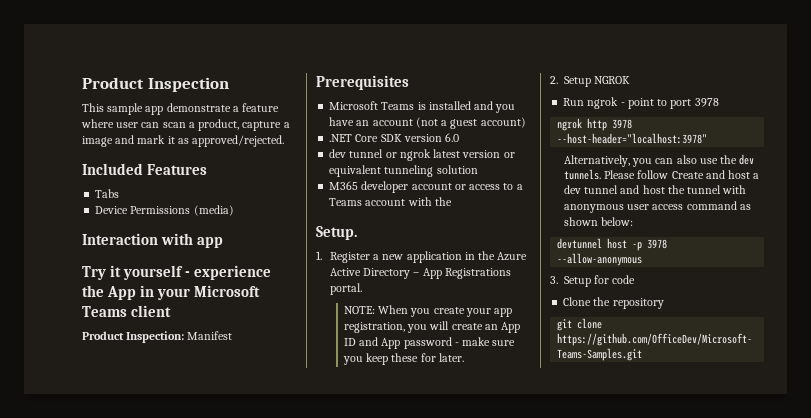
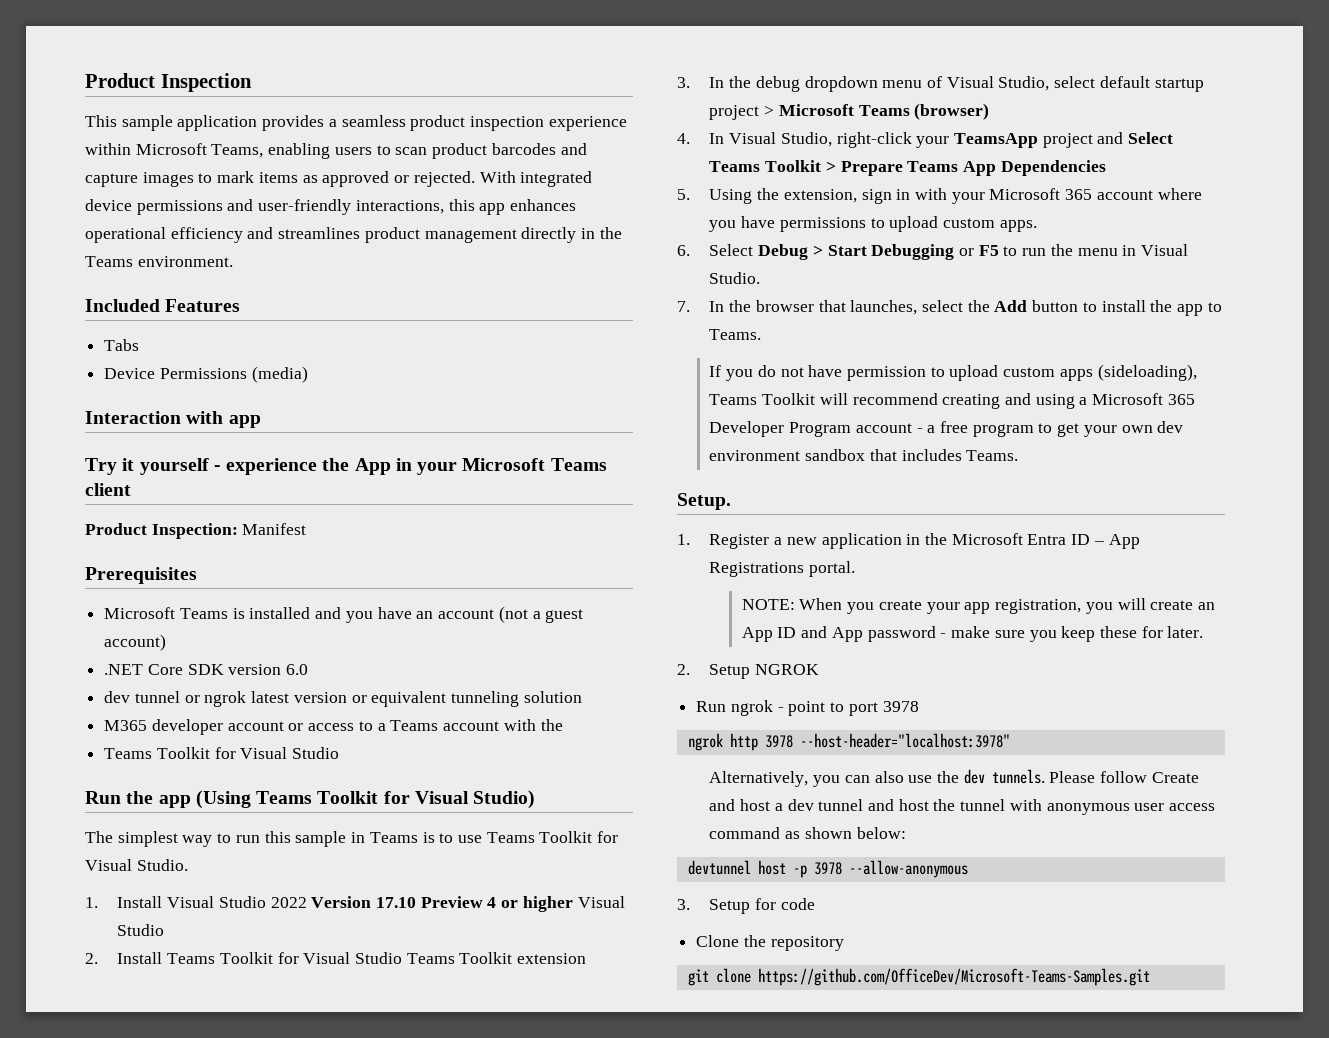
[145,103,280,115] [81,119,290,131] [82,135,285,147] app demonstrate a feature where user can scan a product, capture a image and mark it as approved/rejected. -> [177,115,627,131] [85,143,587,159] [85,171,593,187] [85,199,577,215] [85,227,622,243] [85,256,233,267] application provides a seamless product inspection experience within Microsoft Teams, enabling users to scan product barcodes and capture images to mark items as approved or rejected. With integrated device permissions and user-friendly interactions, this app enhances operational efficiency and streamlines product management directly in the Teams environment.
(452, 201) none -> [104,747,340,759] [85,790,536,809] [85,831,619,847] [85,859,188,871] [85,896,625,912] [117,924,165,936] [85,952,587,964] [677,76,1204,92] [709,103,990,120] [677,132,1174,148] [709,160,1106,176] [677,188,1202,204] [709,216,1037,232] [677,244,1189,260] [709,272,761,284] [677,300,1222,316] [709,329,762,340] [709,364,1197,381] [709,393,1195,409] [709,421,1184,437] [709,449,1019,461] // Teams Toolkit for Visual Studio // Run the app (Using Teams Toolkit for Visual Studio) // The simplest way to run this sample in Teams is to use Teams Toolkit for Visual Studio. // 1. Install Visual Studio 2022 Version 17.10 Preview 4 or higher Visual Studio // 2. Install Teams Toolkit for Visual Studio Teams Toolkit extension // 3. In the debug dropdown menu of Visual Studio, select default startup project > Microsoft Teams (browser) // 4. In Visual Studio, right-click your TeamsApp project and Select Teams Toolkit > Prepare Teams App Dependencies // 5. Using the extension, sign in with your Microsoft 365 account where you have permissions to upload custom apps. // 6. Select Debug > Start Debugging or F5 to run the menu in Visual Studio. // 7. In the browser that launches, select the Add button to install the app to Teams. // If you do not have permission to upload custom apps (sideloading), Teams Toolkit will recommend creating and using a Microsoft 365 Developer Program account - a free program to get your own dev environment sandbox that includes Teams.
[497,252,528,261] [329,268,411,279] Azure Active Directory -> [951,533,1091,545] Microsoft Entra ID

